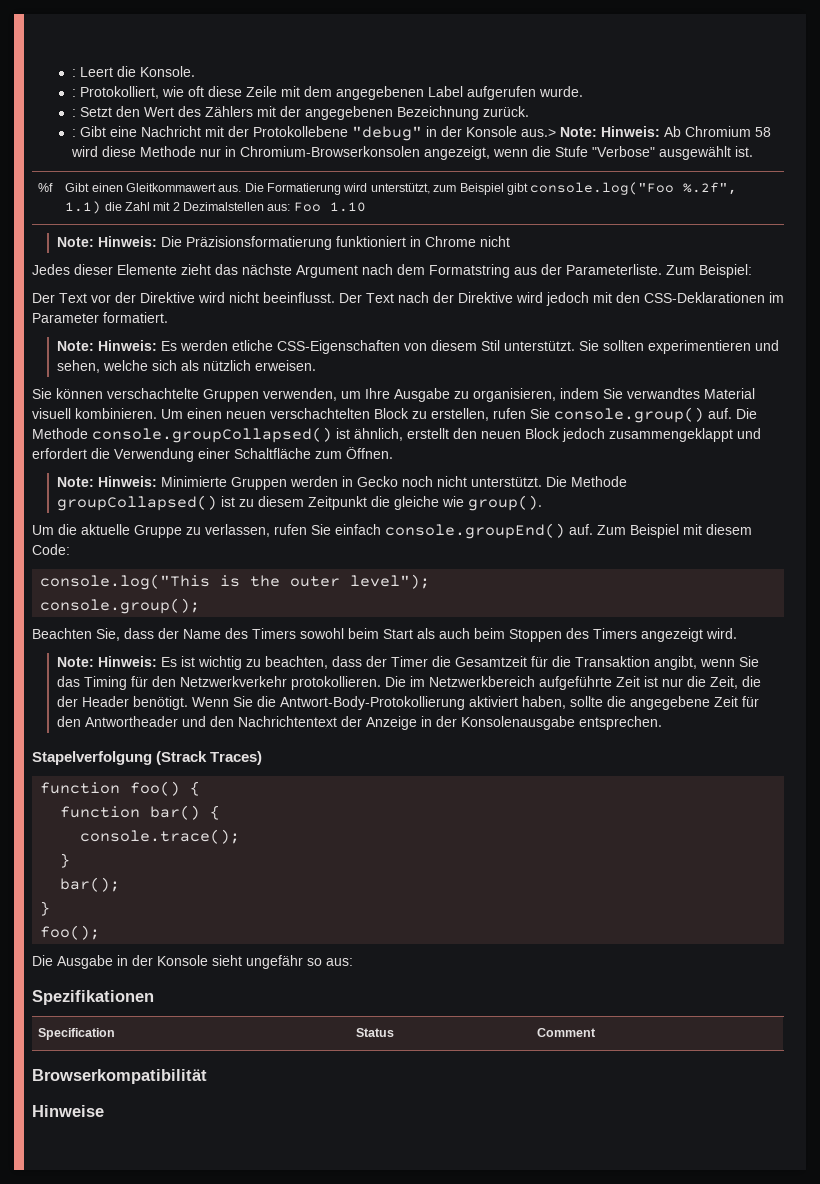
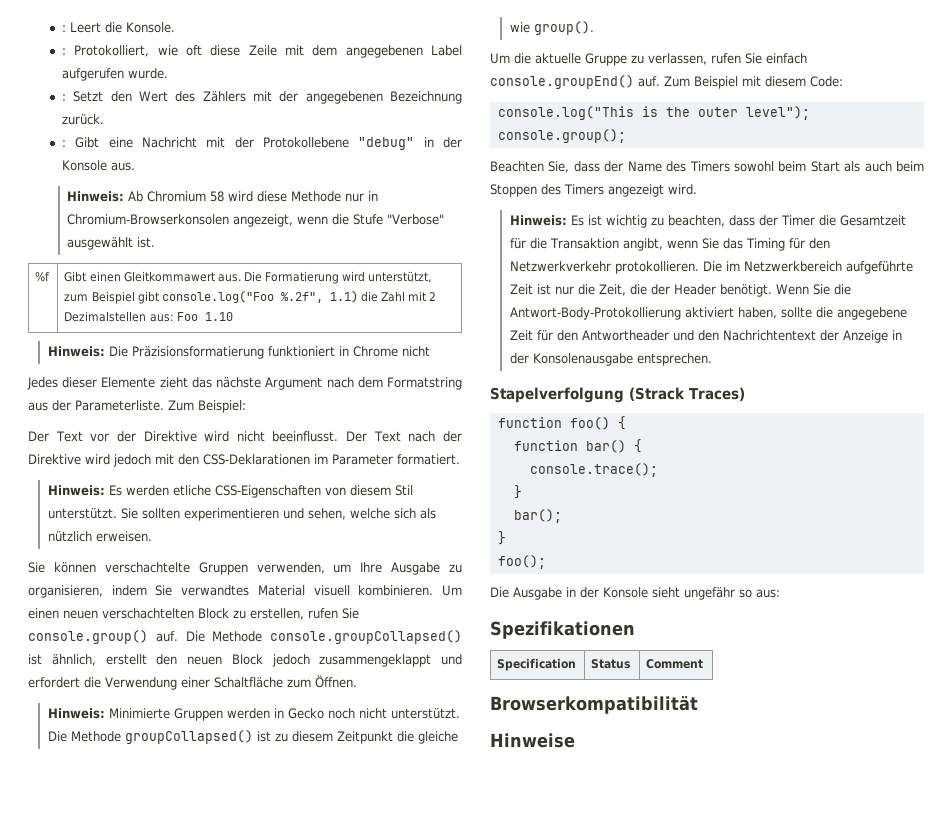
[520,127,597,137] aus.> Note: -> [110,162,135,171] aus. //
[56,237,94,247] Note: -> (233, 316) none
[56,341,94,351] Note: -> (460, 459) none
[56,477,94,487] Note: -> (357, 681) none
[56,657,94,667] Note: -> (697, 189) none

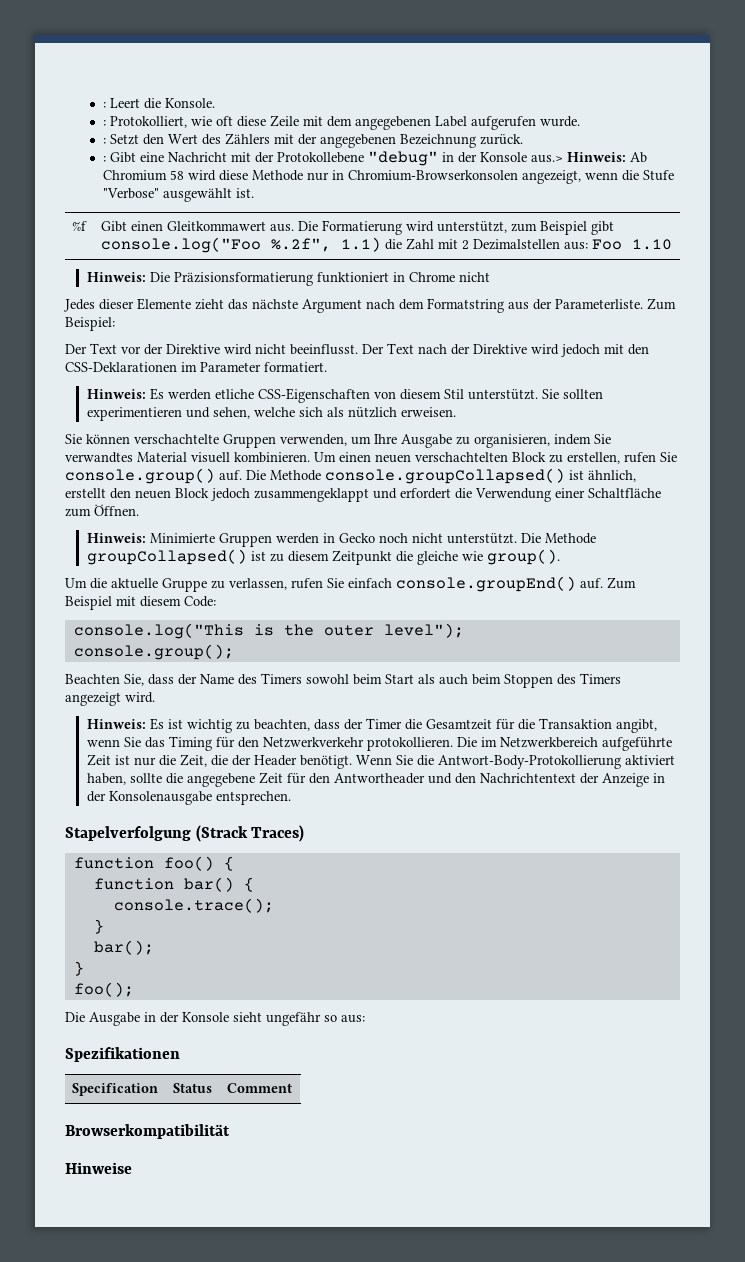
[110,162,135,171] aus. // -> [530,155,563,163] aus.>

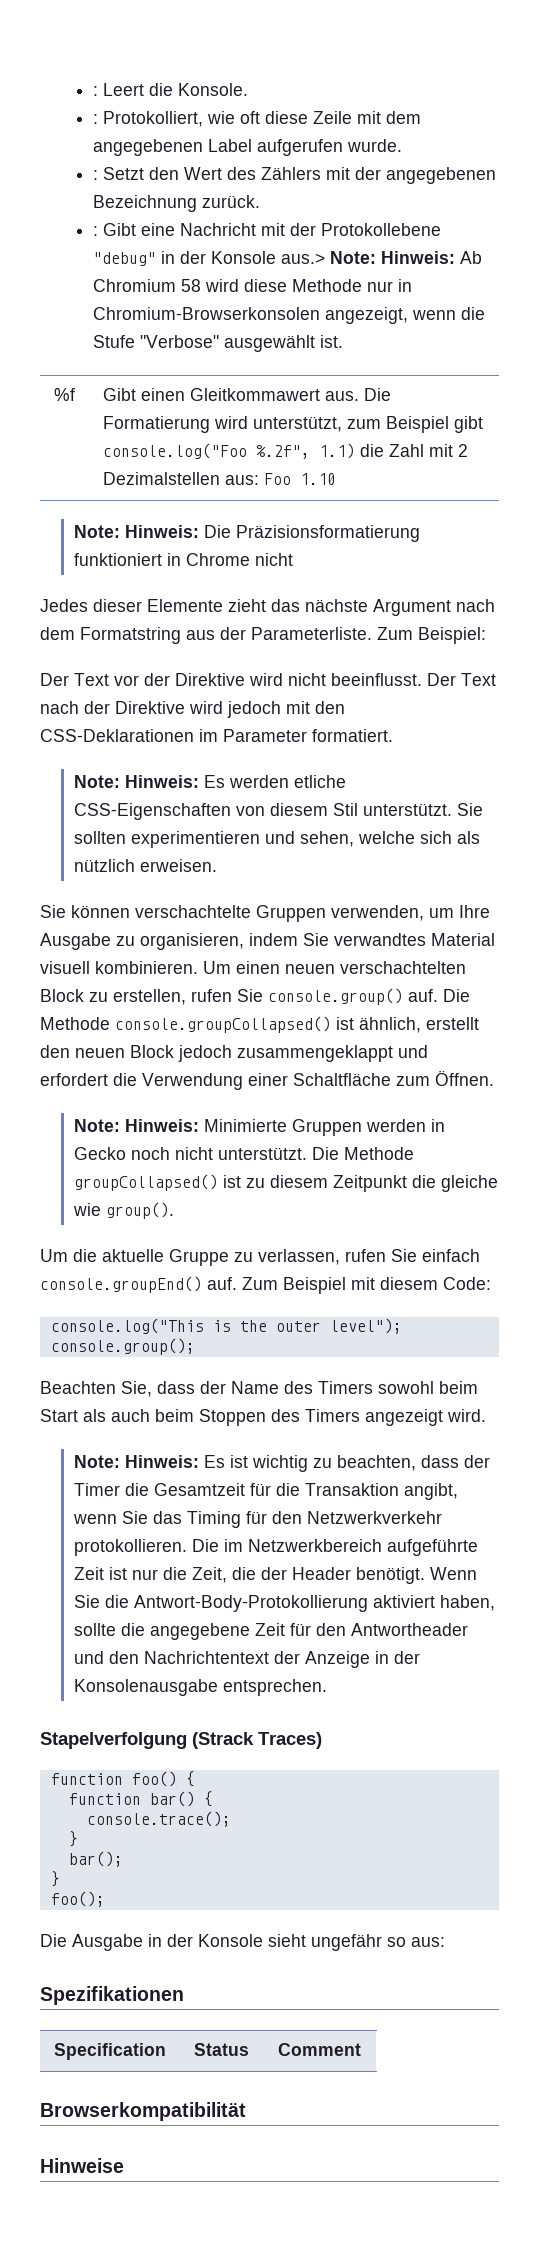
(563, 159) none -> [329,251,376,264] Note:
(673, 244) none -> [73,525,120,538] Note:
(327, 367) none -> [73,775,120,788] Note:
(139, 510) none -> [73,1119,120,1132] Note:
(155, 697) none -> [73,1455,120,1468] Note:

